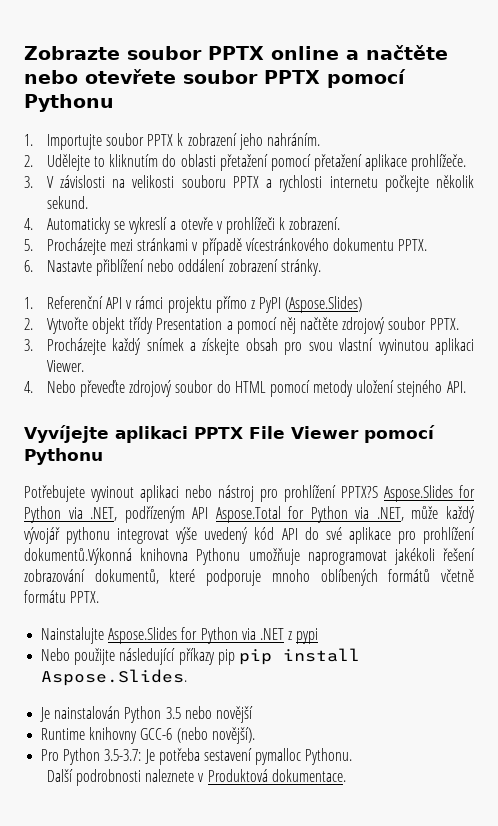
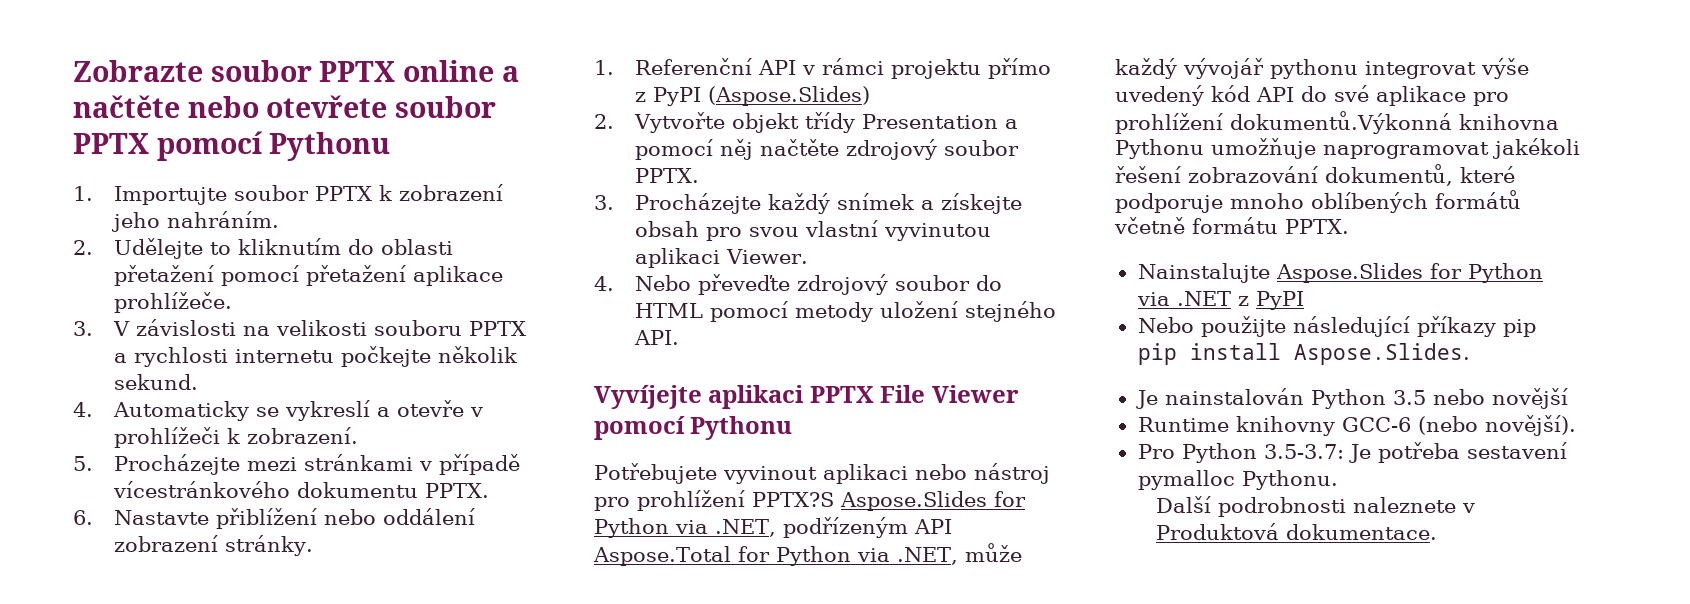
[296,628,319,644] pypi -> [1255,291,1304,310] PyPI

